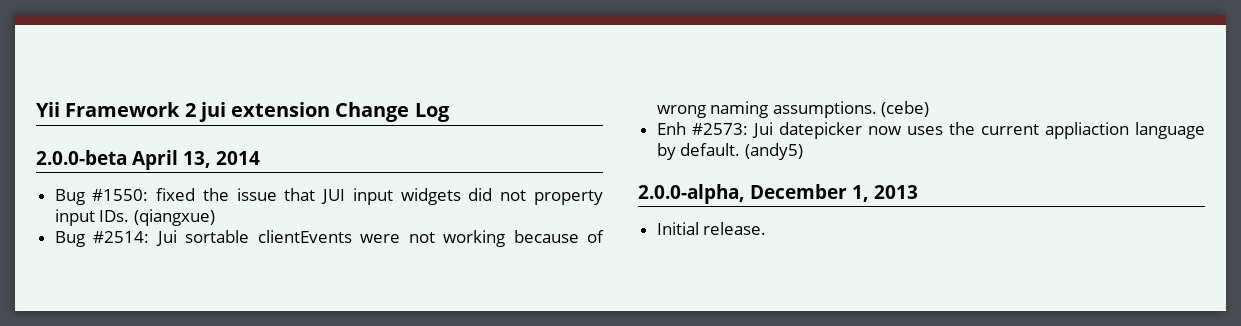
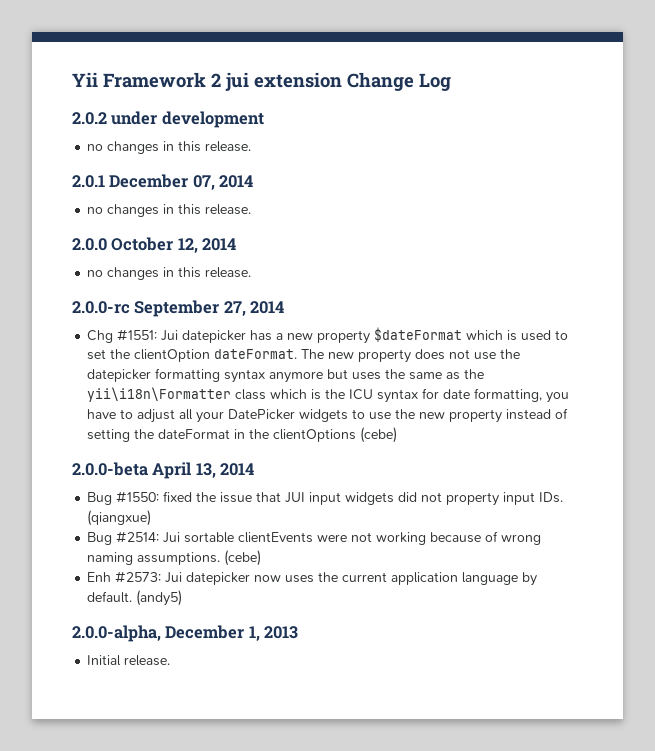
(450, 112) none -> [72,111,264,128] [87,141,252,154] [72,174,254,190] [87,204,252,217] [72,237,237,253] [87,267,252,280] [72,300,285,317] [87,327,569,344] [87,349,521,363] [87,368,485,383] [87,387,570,403] [87,408,569,423] [87,427,398,443] // 2.0.2 under development // no changes in this release. // 2.0.1 December 07, 2014 // no changes in this release. // 2.0.0 October 12, 2014 // no changes in this release. // 2.0.0-rc September 27, 2014 // Chg #1551: Jui datepicker has a new property $dateFormat which is used to set the clientOption dateFormat. The new property does not use the datepicker formatting syntax anymore but uses the same as the yii\i18n\Formatter class which is the ICU syntax for date formatting, you have to adjust all your DatePicker widgets to use the new property instead of setting the dateFormat in the clientOptions (cebe)
[1044,122,1129,139] appliaction -> [391,572,459,585] application

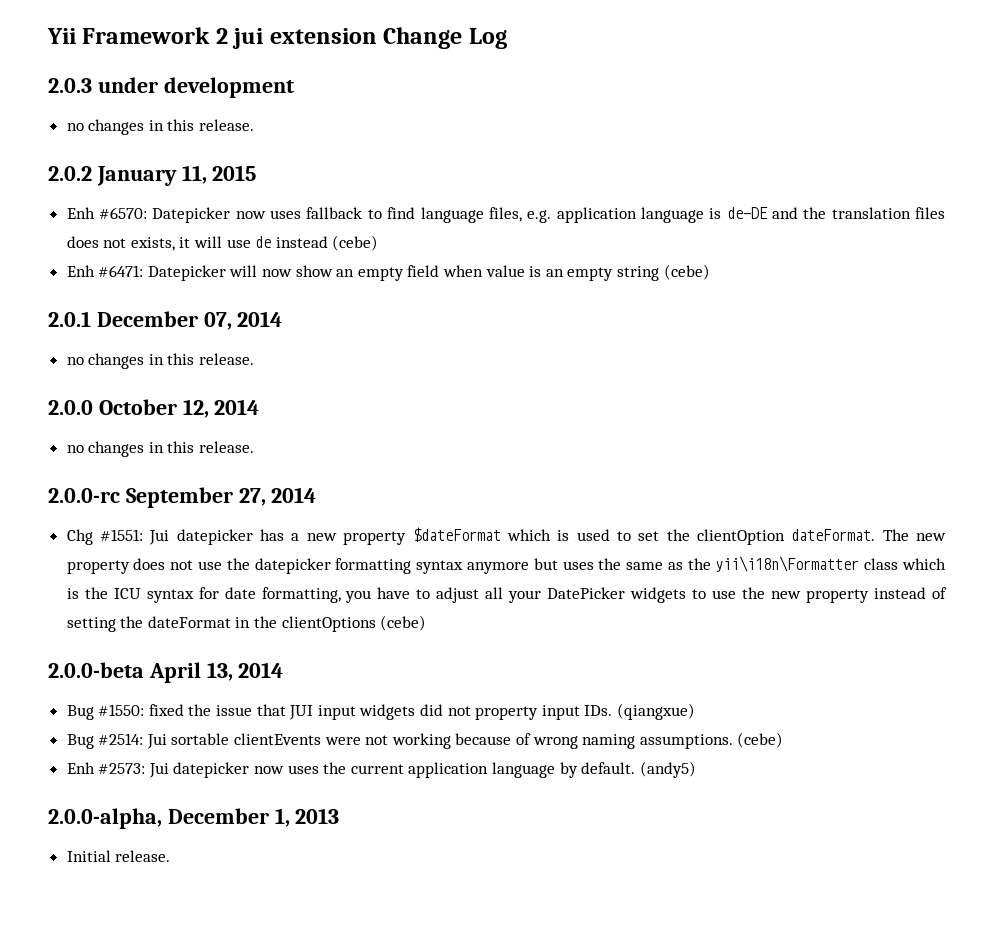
[72,112,107,125] 2.0.2 -> [48,78,92,93] 2.0.3
(252, 146) none -> [48,165,257,186] [66,207,946,223] [66,235,379,251] [66,264,710,281] // 2.0.2 January 11, 2015 // Enh #6570: Datepicker now uses fallback to find language files, e.g. application language is de-DE and the translation files does not exists, it will use de instead (cebe) // Enh #6471: Datepicker will now show an empty field when value is an empty string (cebe)

